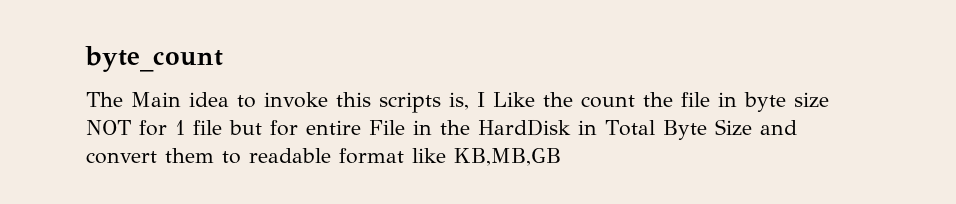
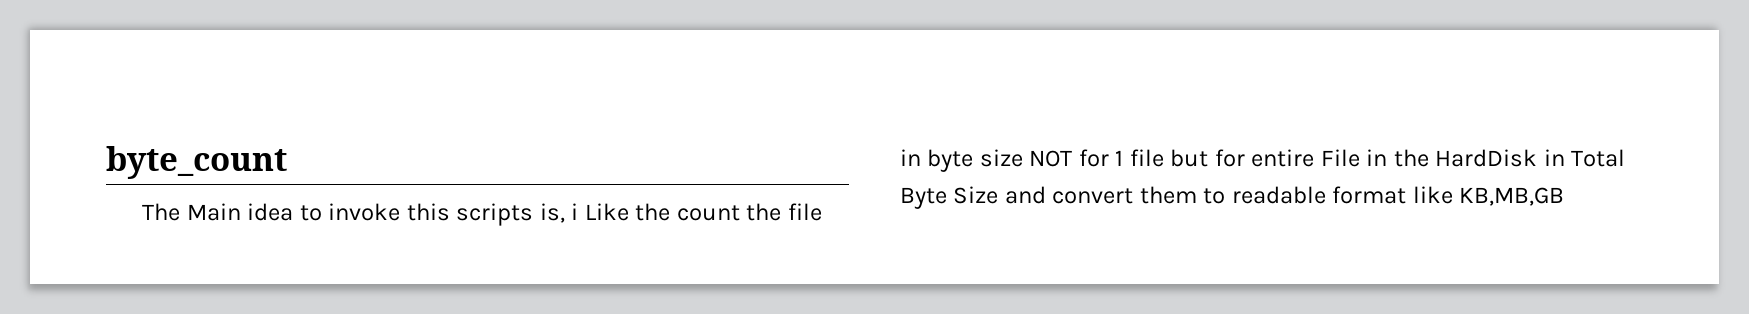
[477,92,485,107] I -> [571,203,579,220] i

